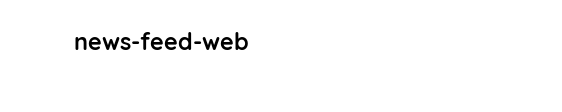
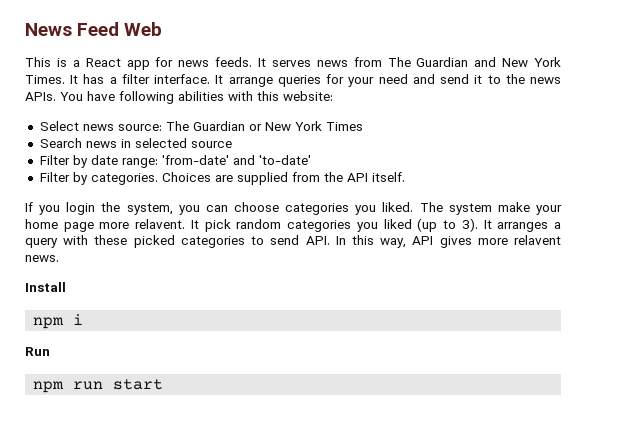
[74,32,249,50] news-feed-web -> [25,22,163,36] [25,57,561,70] [25,74,562,87] [25,91,333,104] [39,121,363,131] [39,138,232,148] [39,155,311,168] [39,172,405,185] [25,202,563,215] [25,218,562,232] [25,235,562,248] [25,255,59,262] [25,282,66,292] [33,314,84,329] [25,347,50,356] [33,379,164,393] News Feed Web // This is a React app for news feeds. It serves news from The Guardian and New York Times. It has a filter interface. It arrange queries for your need and send it to the news APIs. You have following abilities with this website: // Select news source: The Guardian or New York Times // Search news in selected source // Filter by date range: 'from-date' and 'to-date' // Filter by categories. Choices are supplied from the API itself. // If you login the system, you can choose categories you liked. The system make your home page more relavent. It pick random categories you liked (up to 3). It arranges a query with these picked categories to send API. In this way, API gives more relavent news. // Install // npm i // Run // npm run start

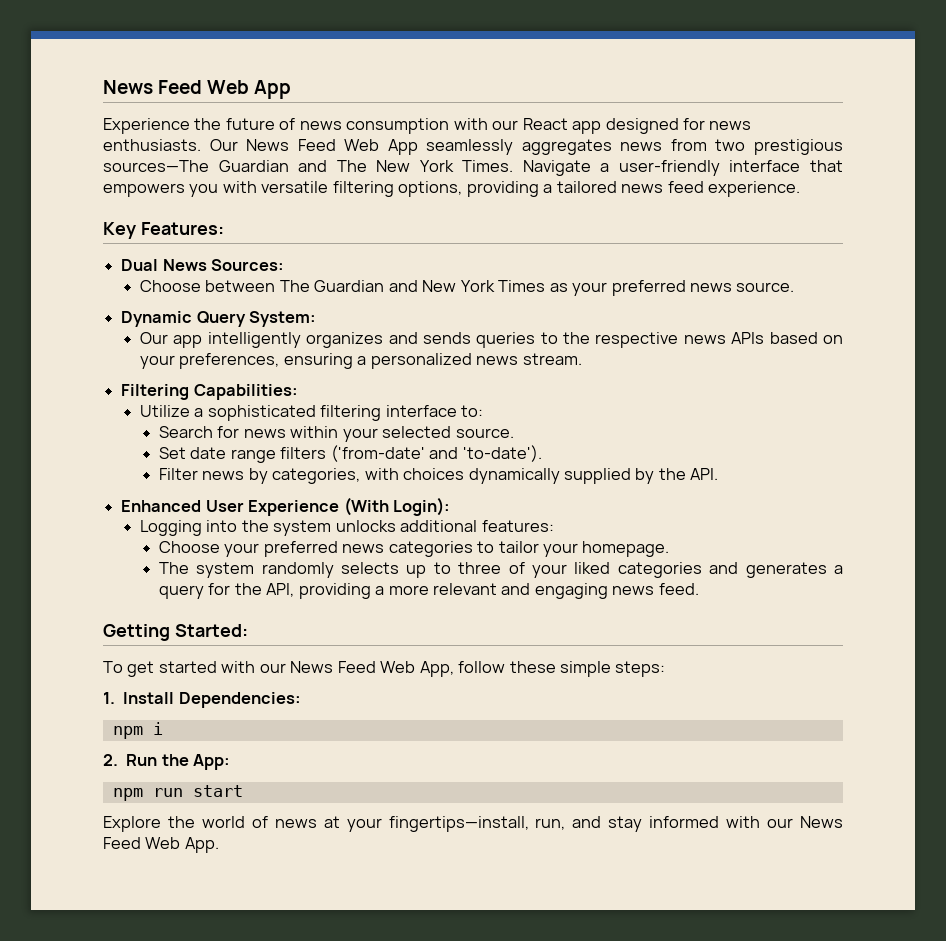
[25,22,163,36] [25,57,80,67] News Feed Web // This is a -> [103,80,292,99] [103,118,519,134] News Feed Web App // Experience the future of news consumption with our
[155,57,382,67] for news feeds. It serves news from -> [605,118,752,134] [103,139,843,155] [103,160,843,176] [103,181,801,197] [103,222,224,239] [121,259,285,271] [139,280,276,292] designed for news enthusiasts. Our News Feed Web App seamlessly aggregates news from two prestigious sources—The Guardian and The New York Times. Navigate a user-friendly interface that empowers you with versatile filtering options, providing a tailored news feed experience. // Key Features: // Dual News Sources: // Choose between
[25,74,562,87] [25,91,333,104] [39,121,363,131] [39,138,232,148] [39,155,311,168] [39,172,405,185] [25,202,563,215] [25,218,562,232] [25,235,562,248] [25,255,59,262] Times. It has a filter interface. It arrange queries for your need and send it to the news APIs. You have following abilities with this website: // Select news source: The Guardian or New York Times // Search news in selected source // Filter by date range: 'from-date' and 'to-date' // Filter by categories. Choices are supplied from the API itself. // If you login the system, you can choose categories you liked. The system make your home page more relavent. It pick random categories you liked (up to 3). It arranges a query with these picked categories to send API. In this way, API gives more relavent news. // -> [498,280,795,296] [121,311,317,327] [139,332,844,348] [139,353,582,369] [121,384,298,400] [139,405,484,421] [158,426,514,442] [158,445,542,463] [158,468,719,484] [121,497,450,516] [139,520,554,536] [158,541,670,557] [158,562,843,578] [158,583,699,599] [103,624,248,641] [103,661,666,677] [103,692,115,704] Times as your preferred news source. // Dynamic Query System: // Our app intelligently organizes and sends queries to the respective news APIs based on your preferences, ensuring a personalized news stream. // Filtering Capabilities: // Utilize a sophisticated filtering interface to: // Search for news within your selected source. // Set date range filters ('from-date' and 'to-date'). // Filter news by categories, with choices dynamically supplied by the API. // Enhanced User Experience (With Login): // Logging into the system unlocks additional features: // Choose your preferred news categories to tailor your homepage. // The system randomly selects up to three of your liked categories and generates a query for the API, providing a more relevant and engaging news feed. // Getting Started: // To get started with our News Feed Web App, follow these simple steps: // 1.
(66, 287) none -> [178,692,301,708] Dependencies:
(84, 319) none -> [103,754,118,766] 2.
(50, 351) none -> [161,754,231,770] the App:
(164, 384) none -> [103,816,844,832] [103,837,219,853] // Explore the world of news at your fingertips—install, run, and stay informed with our News Feed Web App.

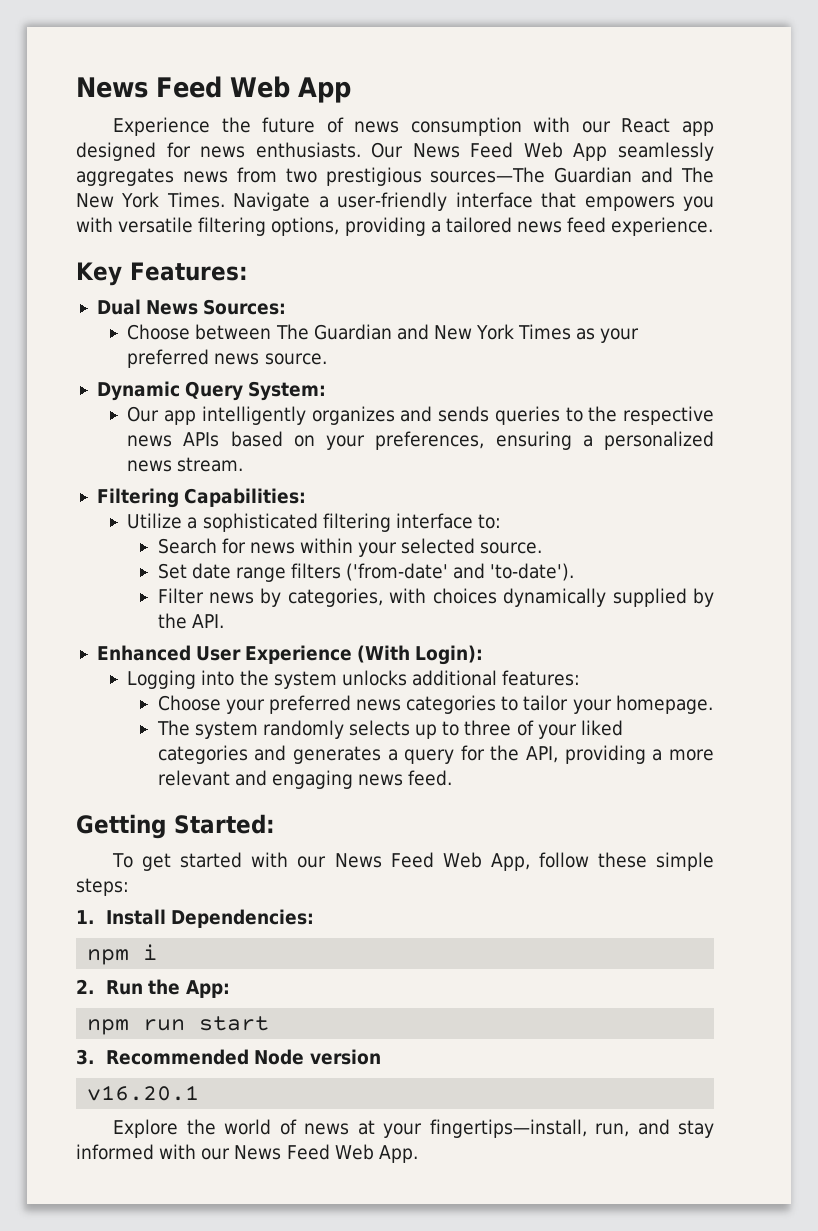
(243, 791) none -> [76,1049,381,1065] [87,1085,200,1101] // 3. Recommended Node version // v16.20.1

